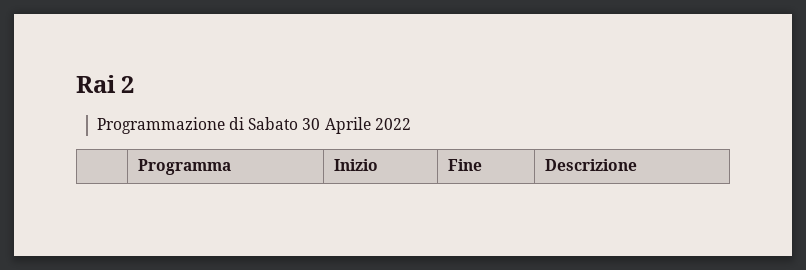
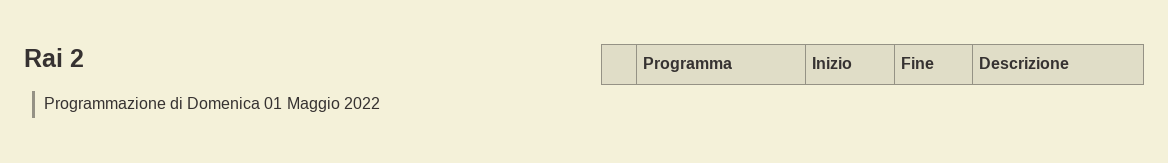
[248,117,371,134] Sabato 30 Aprile -> [187,97,340,112] Domenica 01 Maggio

